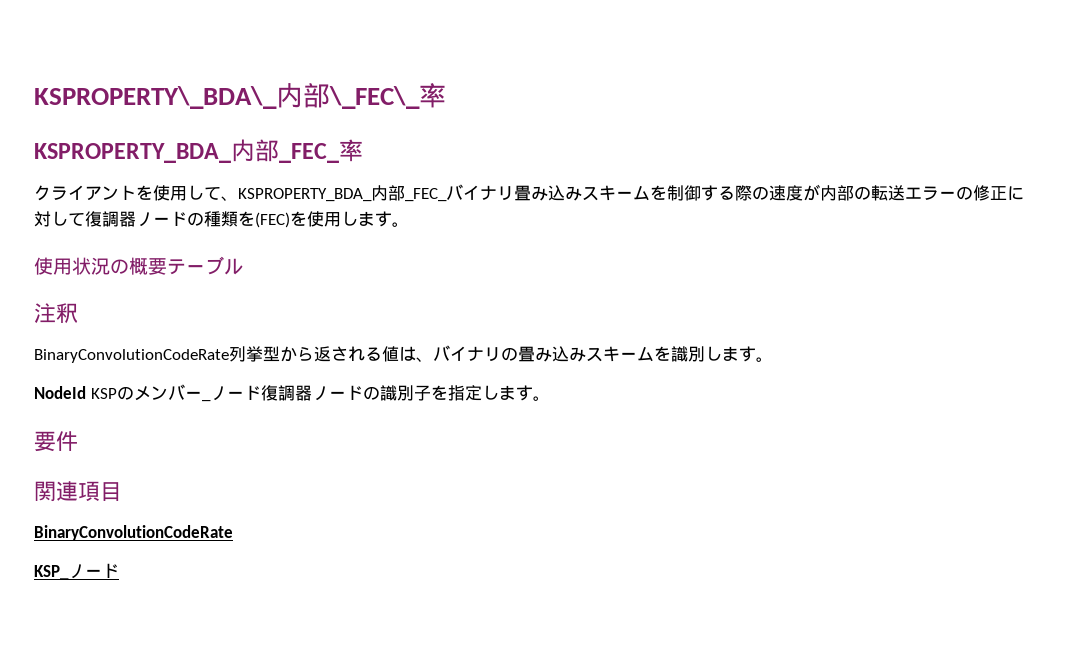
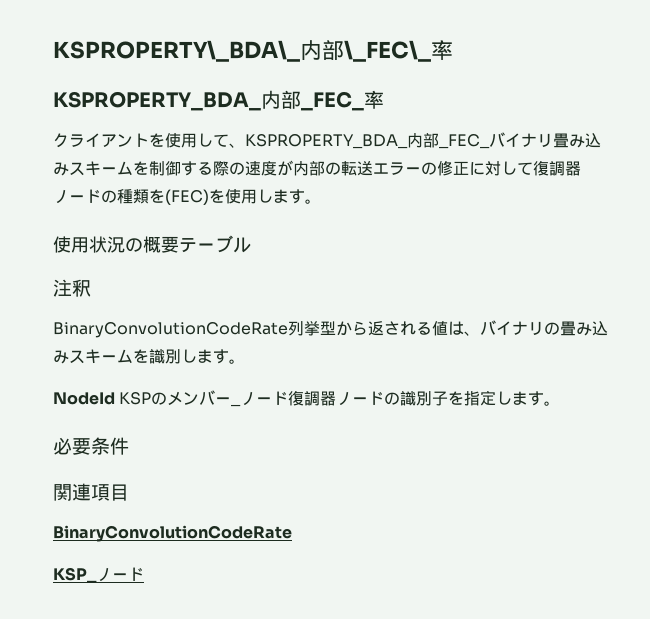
[34,431,56,452] 要 -> [53,437,110,455] 必要条

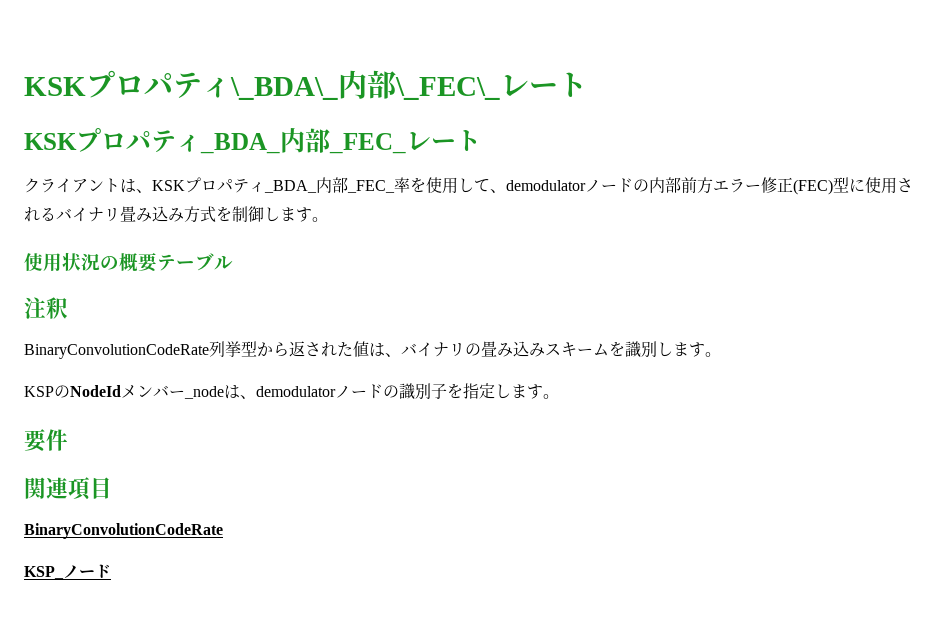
[53,40,453,62] [53,90,384,111] KSPROPERTY\_BDA\_内部\_FEC\_率 // KSPROPERTY_BDA_内部_FEC_率 -> [24,70,587,100] [24,128,481,154] KSKプロパティ\_BDA\_内部\_FEC\_レート // KSKプロパティ_BDA_内部_FEC_レート
[149,132,601,149] [53,160,581,176] [53,189,257,205] を使用して、KSPROPERTY_BDA_内部_FEC_バイナリ畳み込みスキームを制御する際の速度が内部の転送エラーの修正に対して復調器ノードの種類を(FEC)を使用 -> [120,177,913,195] [24,206,264,223] は、KSKプロパティ_BDA_内部_FEC_率を使用して、demodulatorノードの内部前方エラー修正(FEC)型に使用されるバイナリ畳み込み方式を制御
[416,322,432,335] る -> [337,342,353,357] た
[53,390,232,406] [231,391,337,407] NodeId KSPのメンバー_ノード復調器 -> [24,385,336,399] KSPのNodeIdメンバー_nodeは、demodulator
[53,437,110,455] 必要条 -> [24,429,47,452] 要

